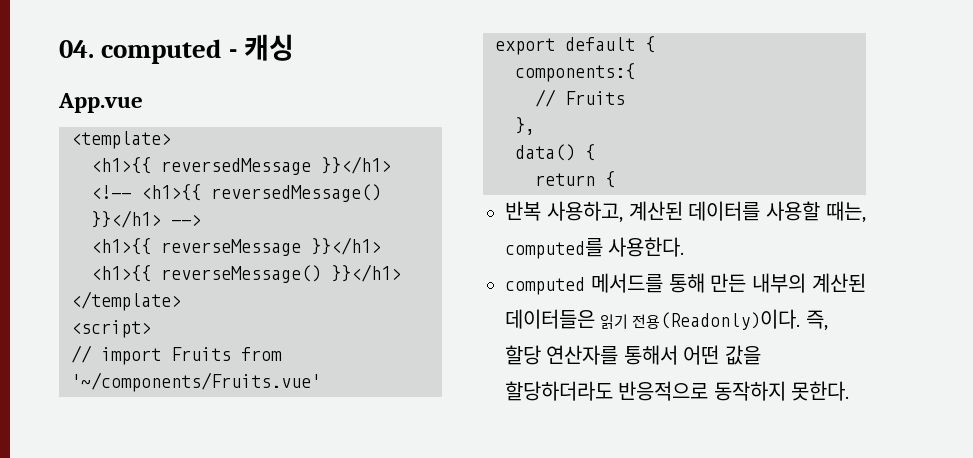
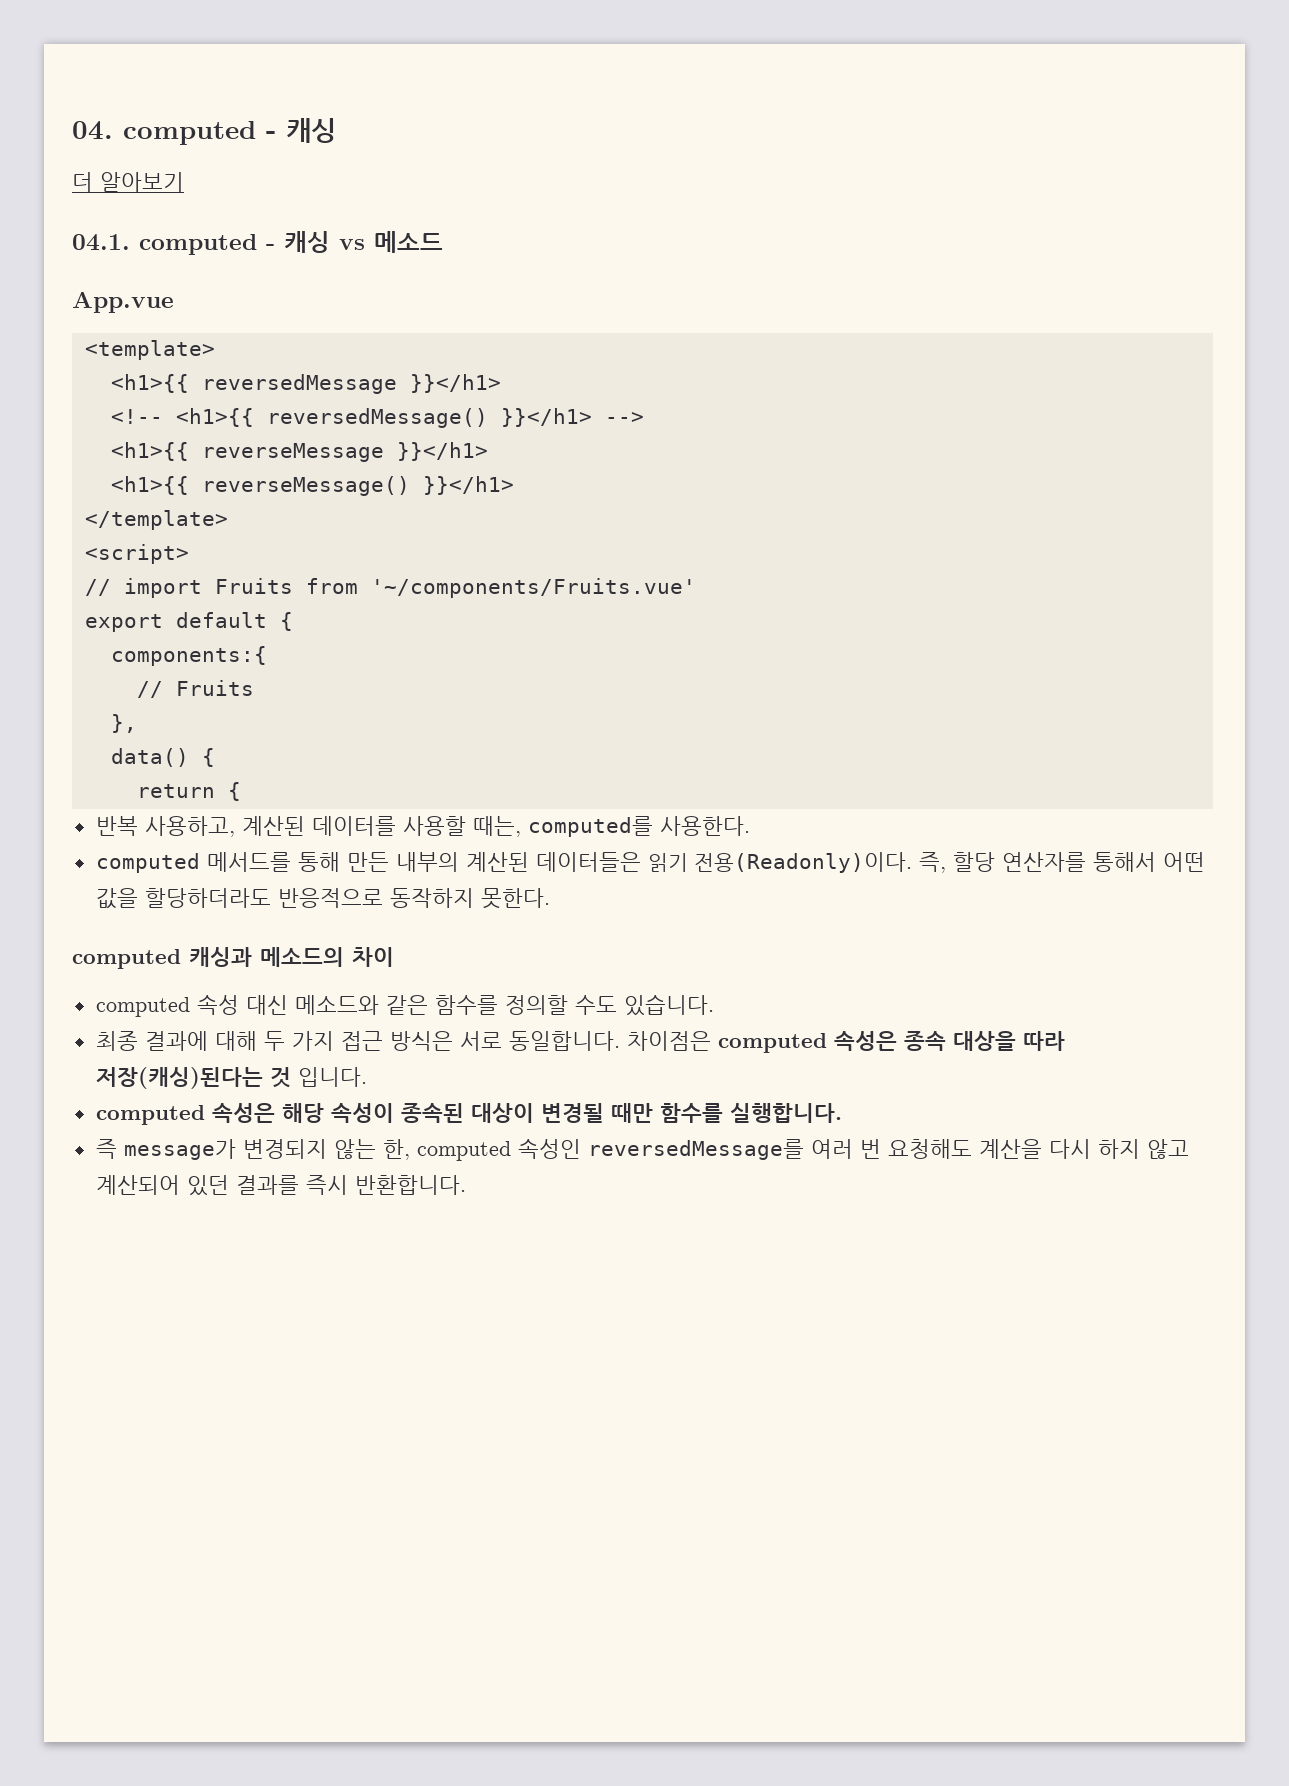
(294, 47) none -> [72,172,184,192] [72,231,443,255] // 더 알아보기 // 04.1. computed - 캐싱 vs 메소드
(850, 391) none -> [72,947,394,969] [95,994,714,1017] [95,1031,1065,1053] [95,1067,367,1089] [95,1103,842,1125] [95,1138,1189,1161] [95,1175,466,1196] // computed 캐싱과 메소드의 차이 // computed 속성 대신 메소드와 같은 함수를 정의할 수도 있습니다. // 최종 결과에 대해 두 가지 접근 방식은 서로 동일합니다. 차이점은 computed 속성은 종속 대상을 따라 저장(캐싱)된다는 것 입니다. // computed 속성은 해당 속성이 종속된 대상이 변경될 때만 함수를 실행합니다. // 즉 message가 변경되지 않는 한, computed 속성인 reversedMessage를 여러 번 요청해도 계산을 다시 하지 않고 계산되어 있던 결과를 즉시 반환합니다.

